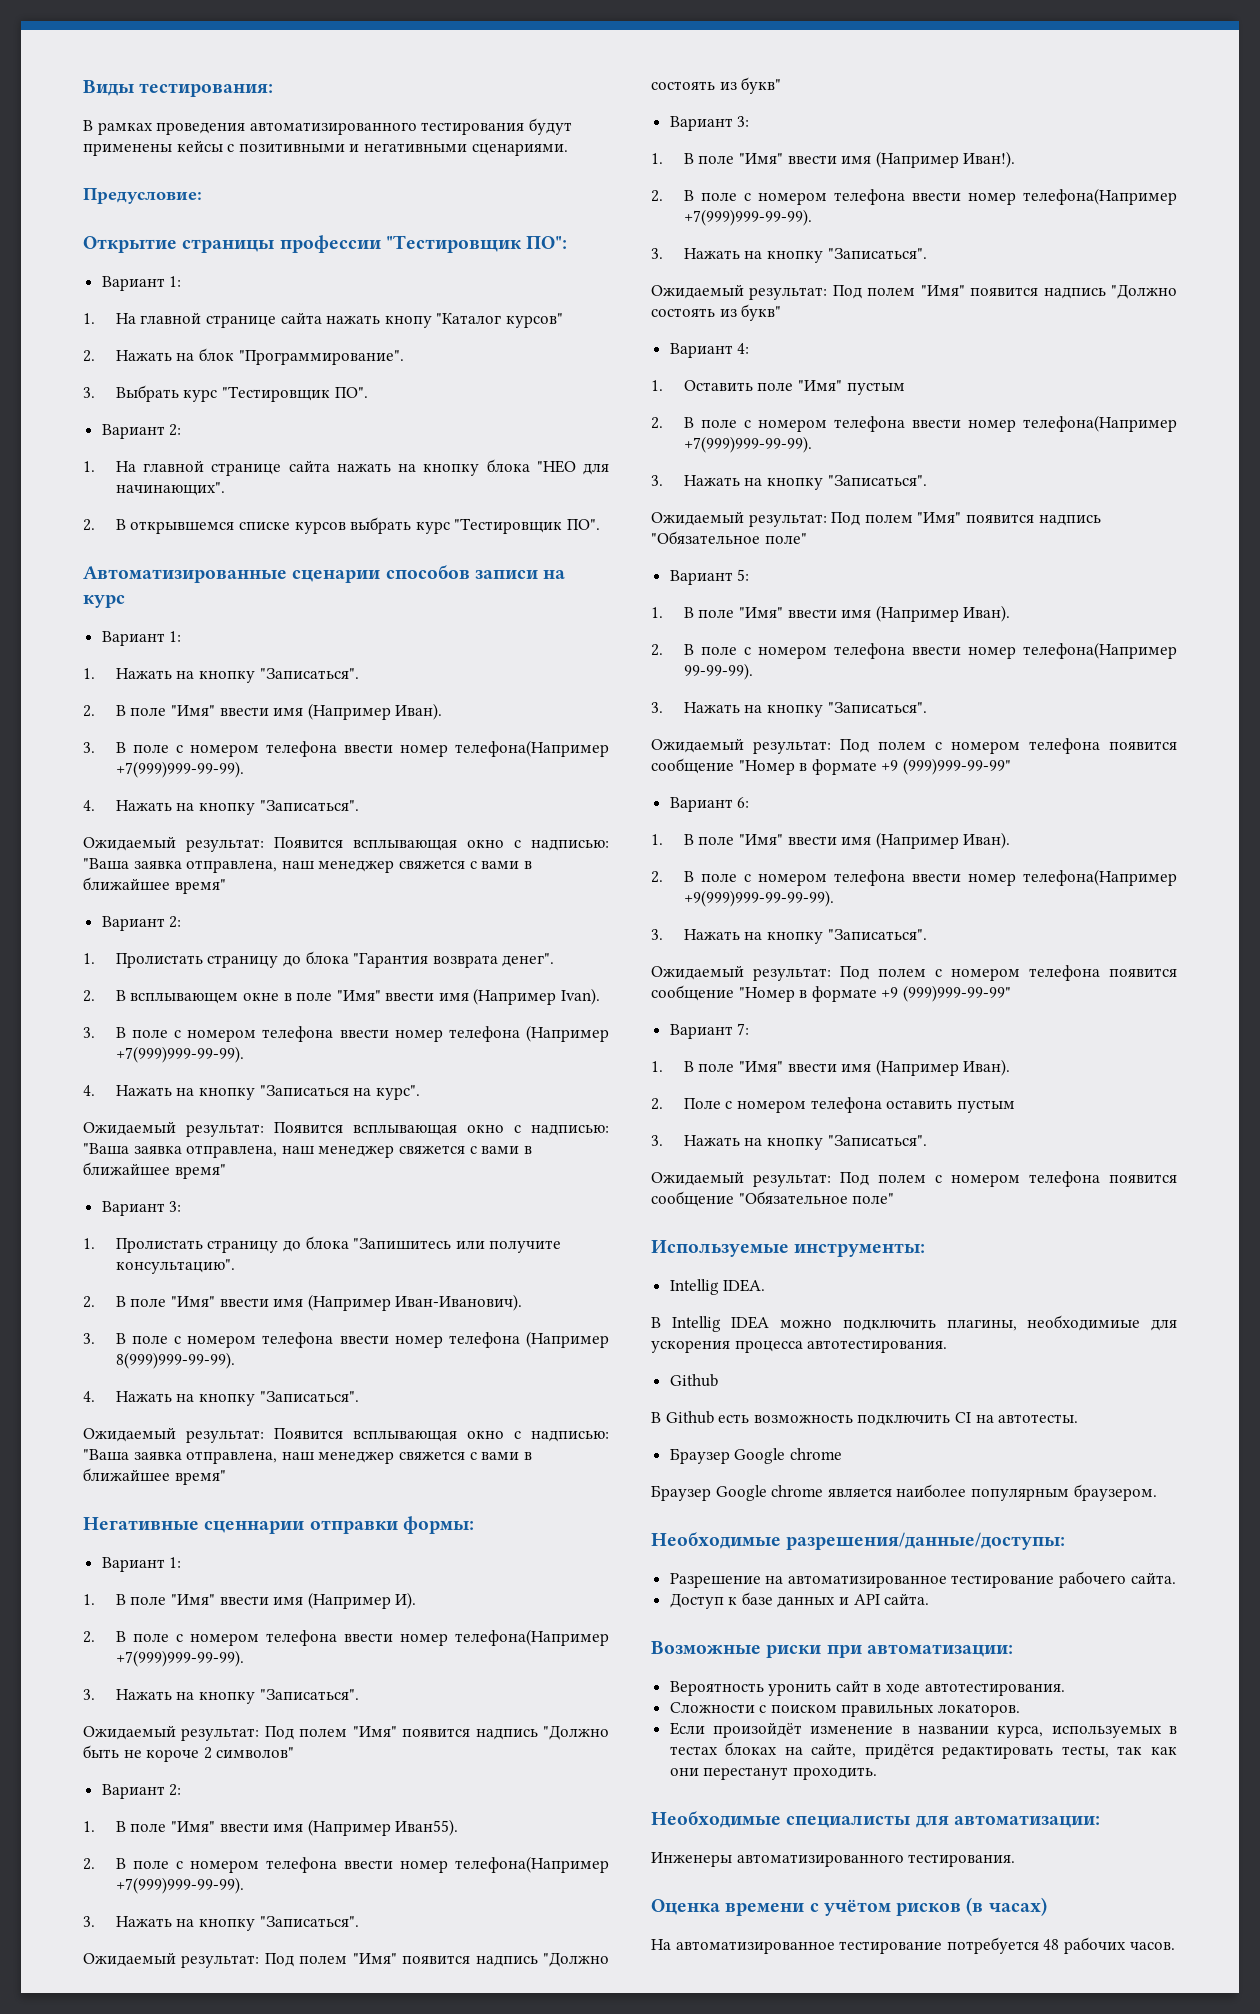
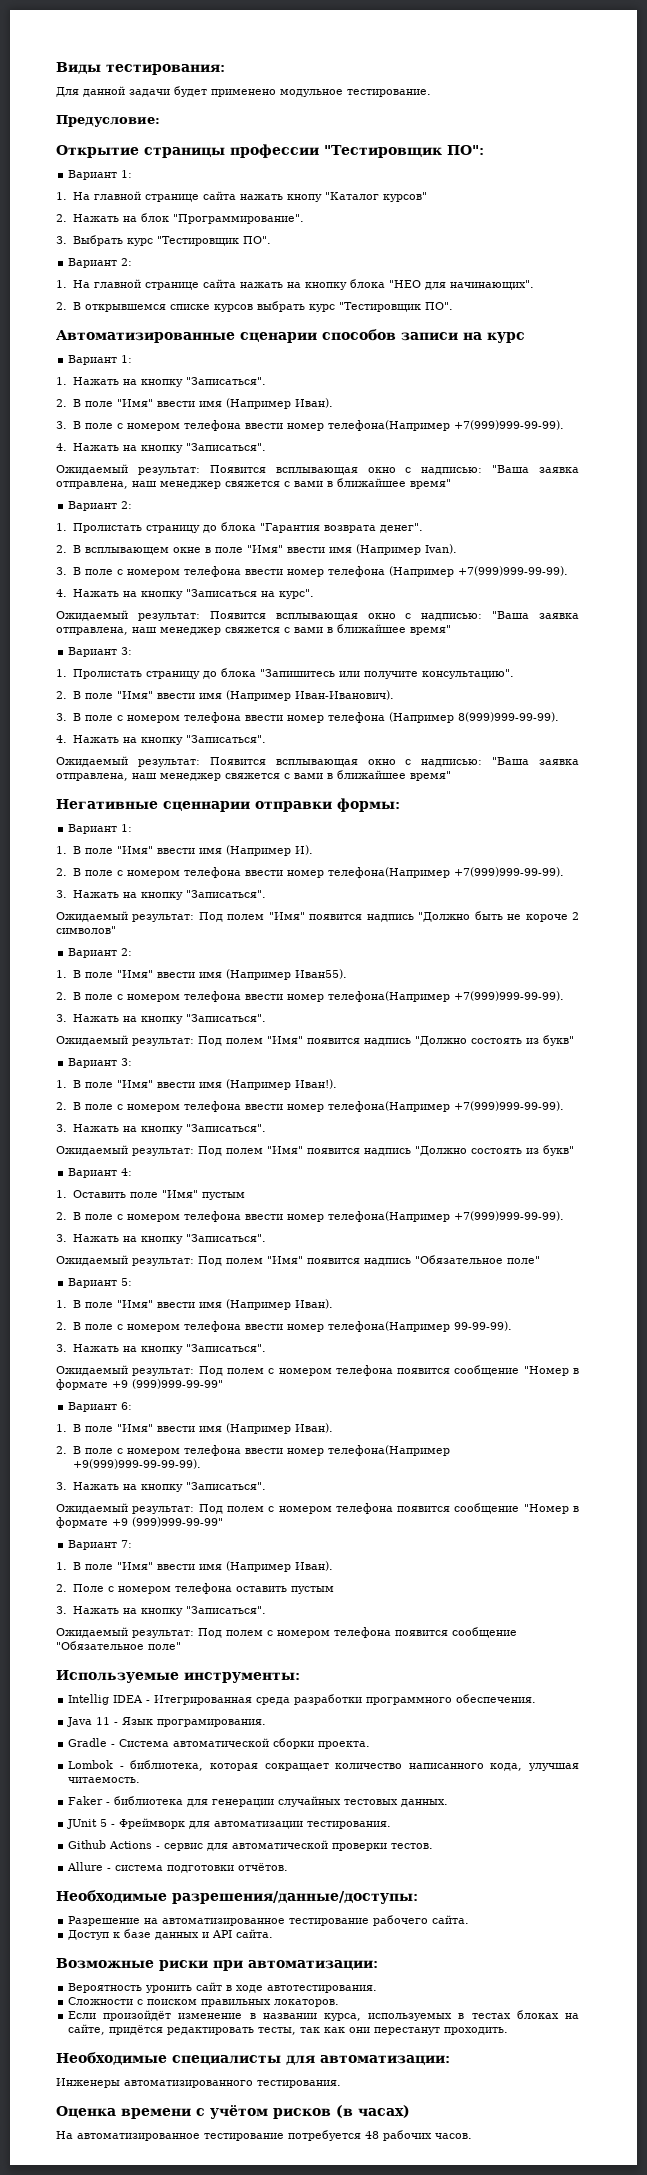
[83,118,572,135] [83,140,568,156] В рамках проведения автоматизированного тестирования будут применены кейсы с позитивными и негативными сценариями. -> [56,86,431,97] Для данной задачи будет применено модульное тестирование.
[723,1279,766,1292] [651,1315,1177,1332] [651,1340,948,1353] [669,1374,718,1387] [651,1411,1079,1426] [669,1448,842,1464] [651,1484,1157,1501] IDEA. // В Intellig IDEA можно подключить плагины, необходимиые для ускорения процесса автотестирования. // Github // В Github есть возможность подключить CI на автотесты. // Браузер Google chrome // Браузер Google chrome является наиболее популярным браузером. -> [113,1694,537,1705] [67,1717,267,1727] [68,1738,371,1749] [68,1760,579,1771] [68,1777,141,1783] [68,1796,449,1807] [67,1818,392,1829] [68,1840,434,1851] [67,1862,289,1873] IDEA - Итегрированная среда разработки программного обеспечения. // Java 11 - Язык програмирования. // Gradle - Cистема автоматической сборки проекта. // Lombok - библиотека, которая сокращает количество написанного кода, улучшая читаемость. // Faker - библиотека для генерации случайных тестовых данных. // JUnit 5 - Фреймворк для автоматизации тестирования. // Github Actions - сервис для автоматической проверки тестов. // Allure - система подготовки отчётов.

